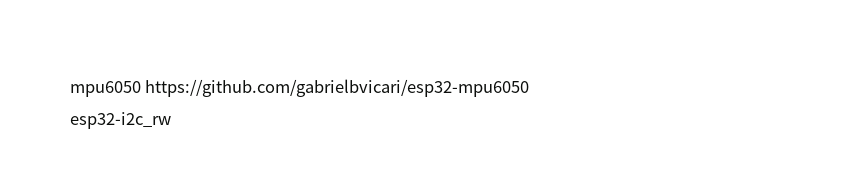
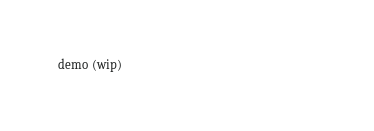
[70,79,530,97] [70,112,171,129] mpu6050 https://github.com/gabrielbvicari/esp32-mpu6050 // esp32-i2c_rw -> [58,58,122,72] demo (wip)

